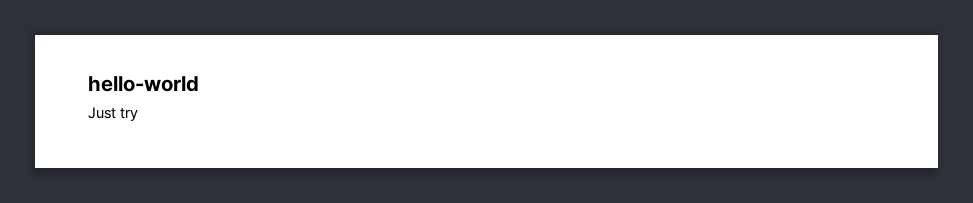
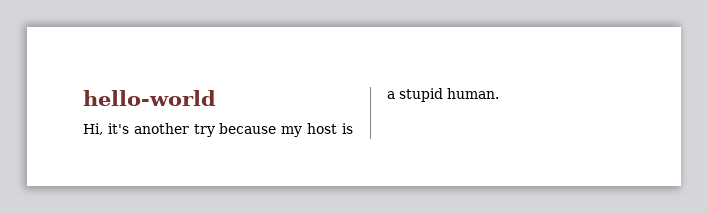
[88,107,139,121] Just try -> [83,123,353,137] [387,88,499,102] Hi, it's another try because my host is a stupid human.

